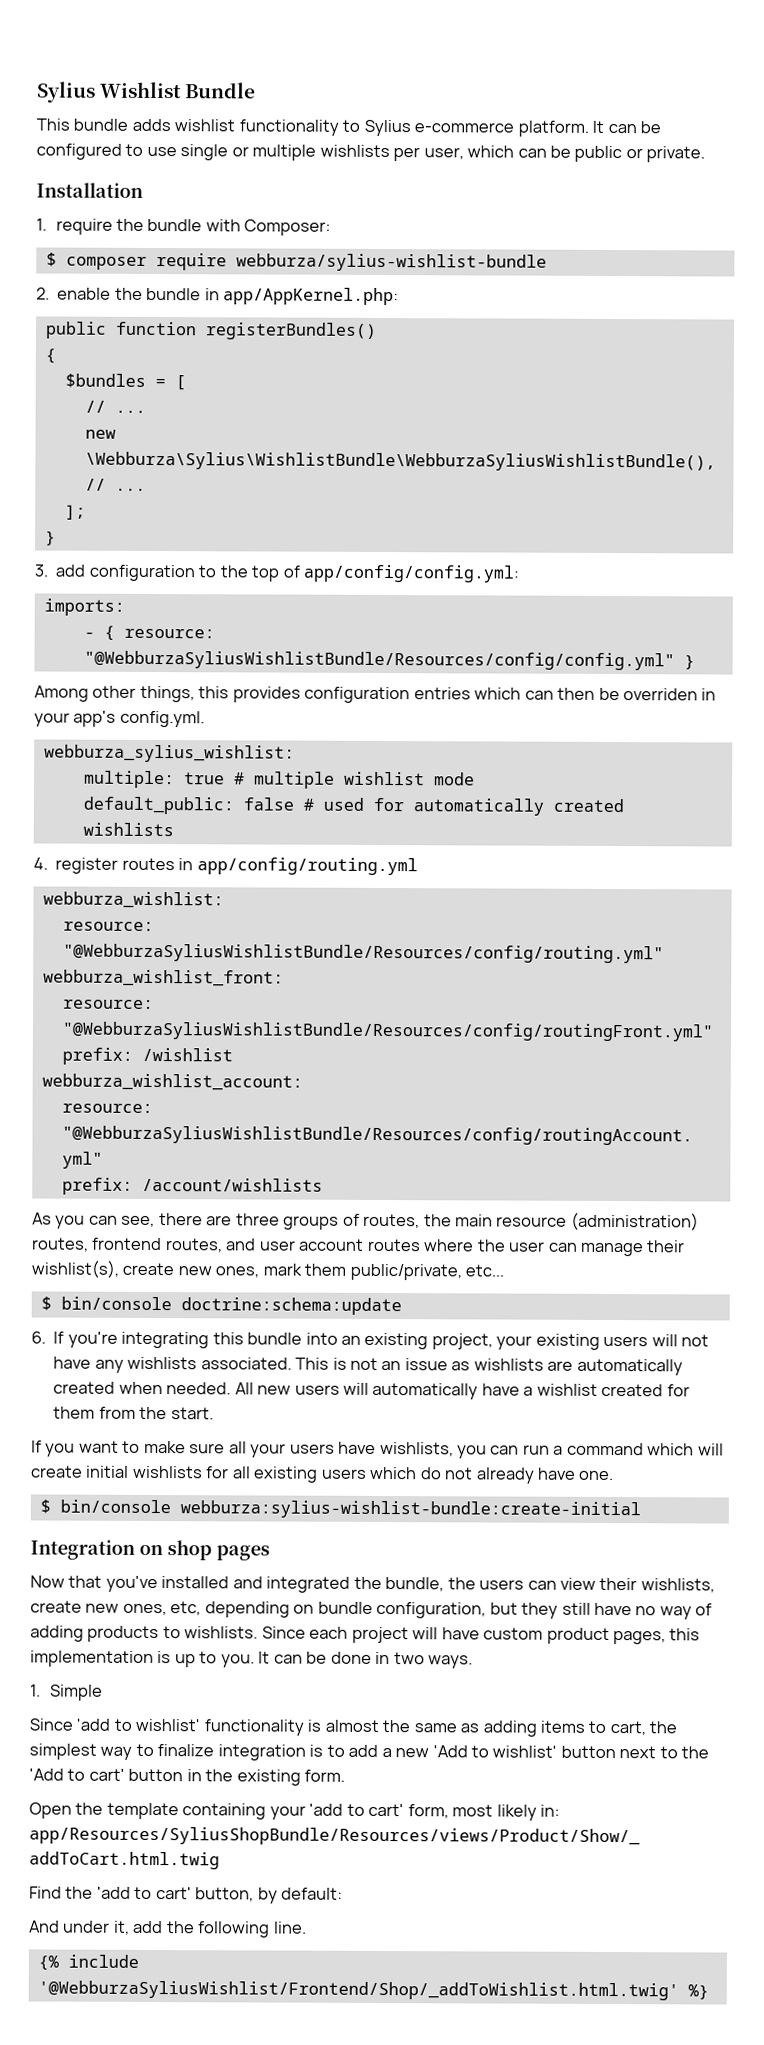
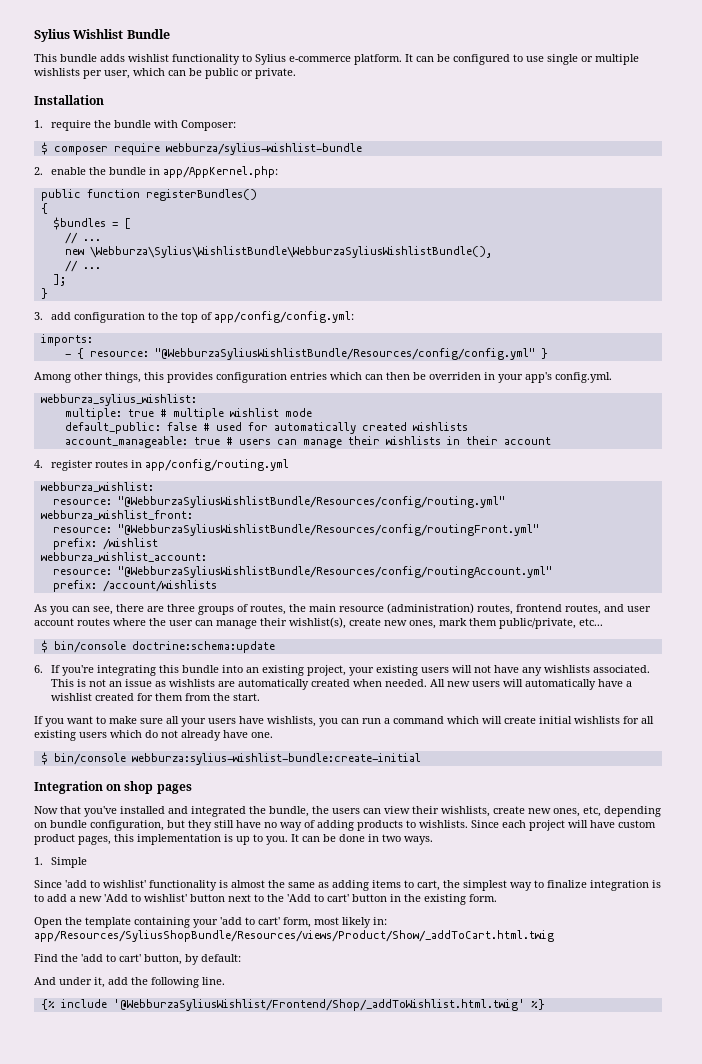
(174, 829) none -> [64,436,551,448] // account_manageable: true # users can manage their wishlists in their account

